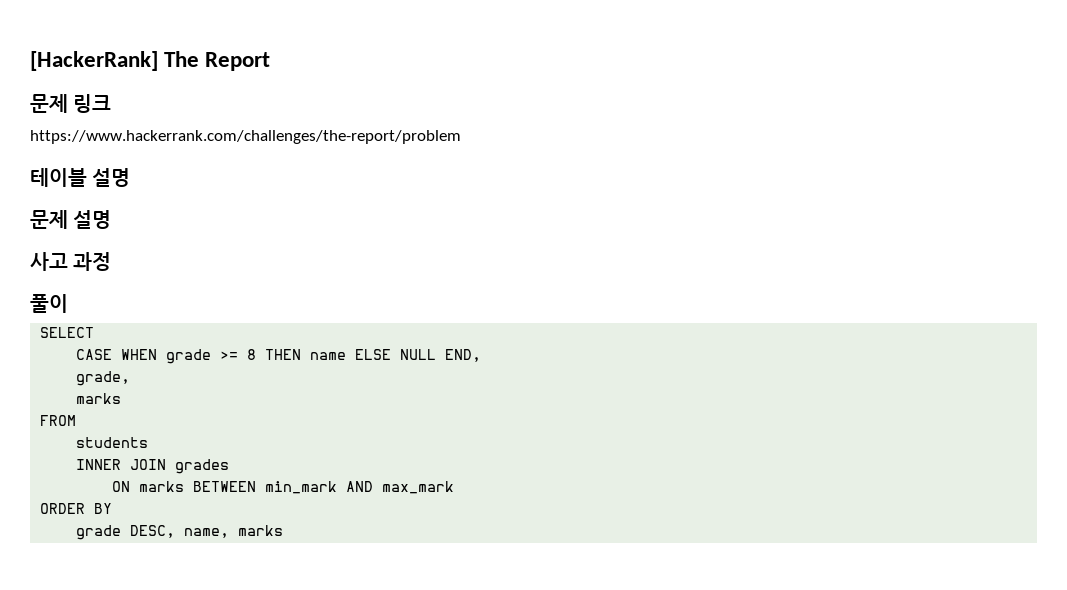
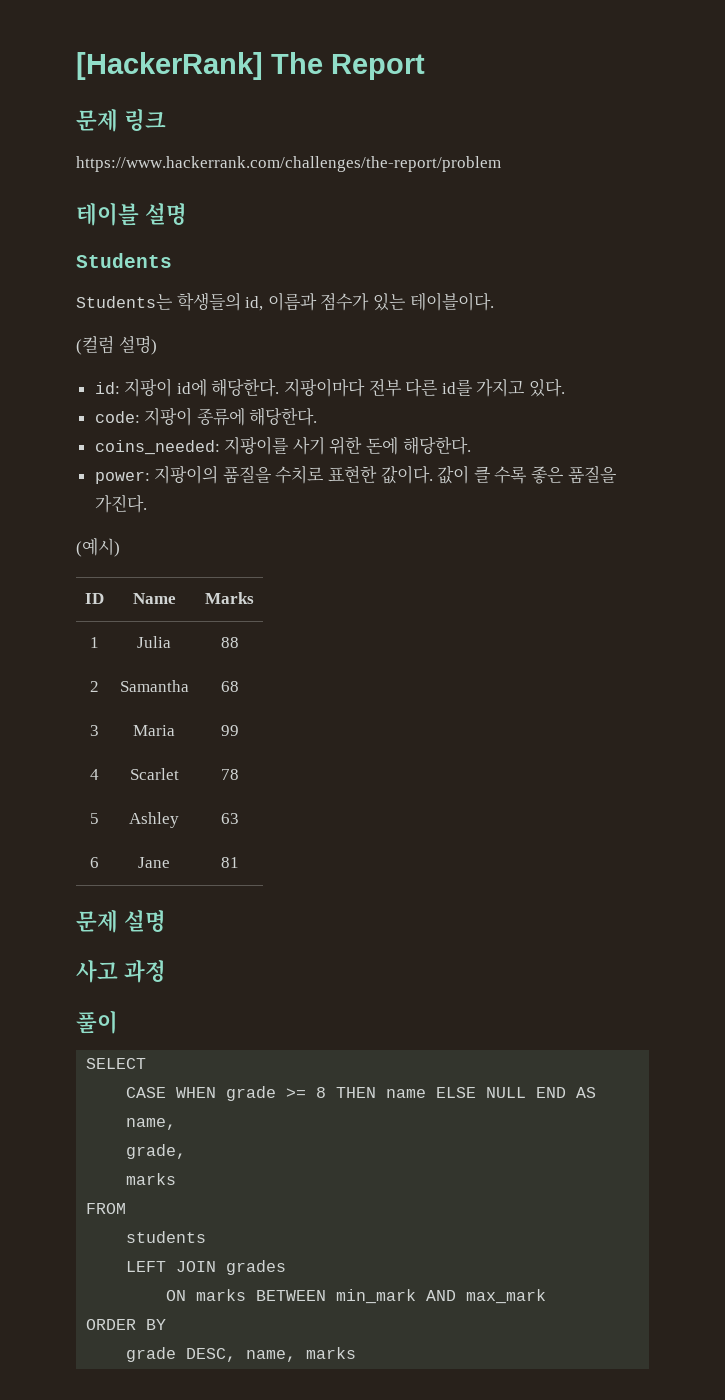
(131, 177) none -> [76,253,172,268] [76,292,494,311] [76,335,157,355] [94,378,566,397] [94,407,318,426] [94,436,471,455] [94,465,617,484] [94,494,147,513] [76,538,120,557] [84,593,104,604] [132,593,176,604] [205,592,254,604] [89,637,99,648] [137,636,171,648] [220,637,239,648] [89,681,99,692] [119,680,189,692] [220,681,239,692] [89,725,99,736] [133,725,175,736] [220,725,239,736] [89,769,99,780] [129,768,179,780] [220,769,239,780] [89,813,99,824] [129,812,179,828] [220,813,239,824] [89,857,99,868] [138,857,170,868] [220,857,239,868] // Students // Students는 학생들의 id, 이름과 점수가 있는 테이블이다. // (컬럼 설명) // id: 지팡이 id에 해당한다. 지팡이마다 전부 다른 id를 가지고 있다. // code: 지팡이 종류에 해당한다. // coins_needed: 지팡이를 사기 위한 돈에 해당한다. // power: 지팡이의 품질을 수치로 표현한 값이다. 값이 클 수록 좋은 품질을 가진다. // (예시) // ID | Name | Marks // 1 | Julia | 88 // 2 | Samantha | 68 // 3 | Maria | 99 // 4 | Scarlet | 78 // 5 | Ashley | 63 // 6 | Jane | 81
[445,349,482,362] END, -> [536,1087,597,1098] [126,1118,177,1130] END AS name,
[76,459,122,470] INNER -> [126,1261,167,1272] LEFT

